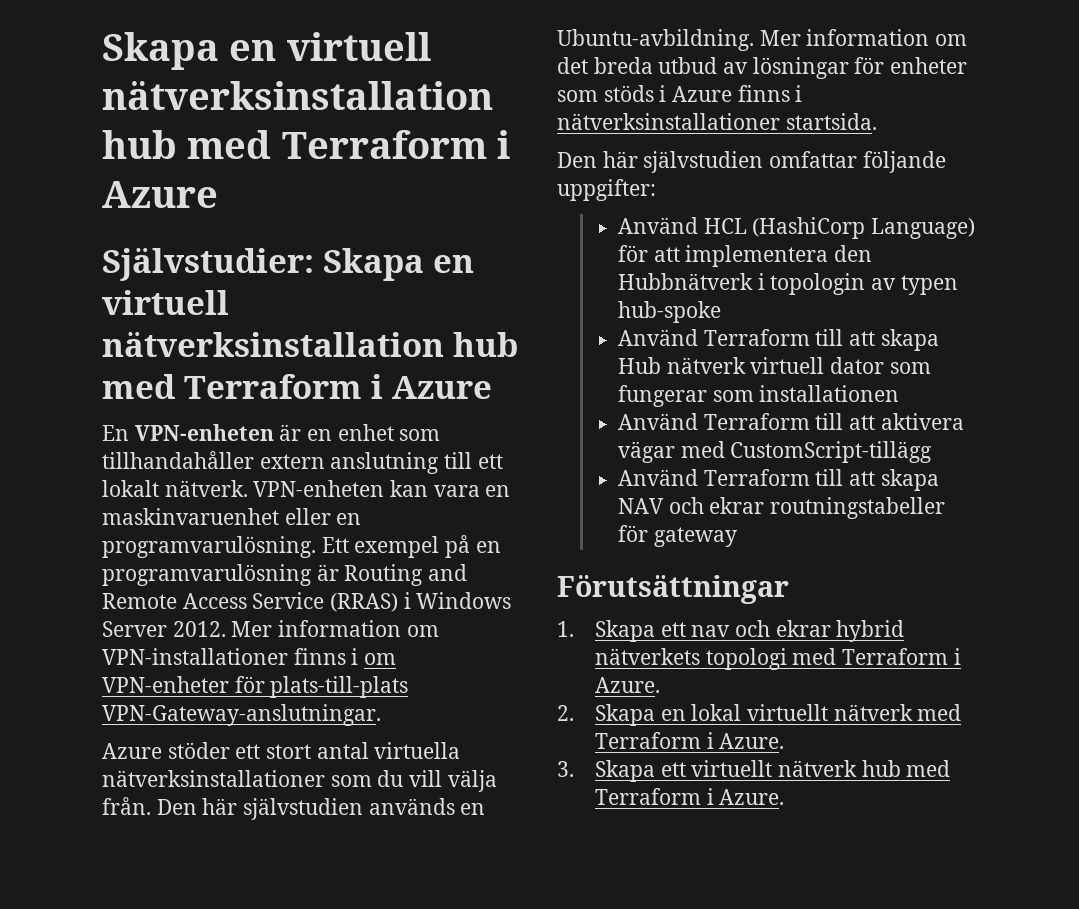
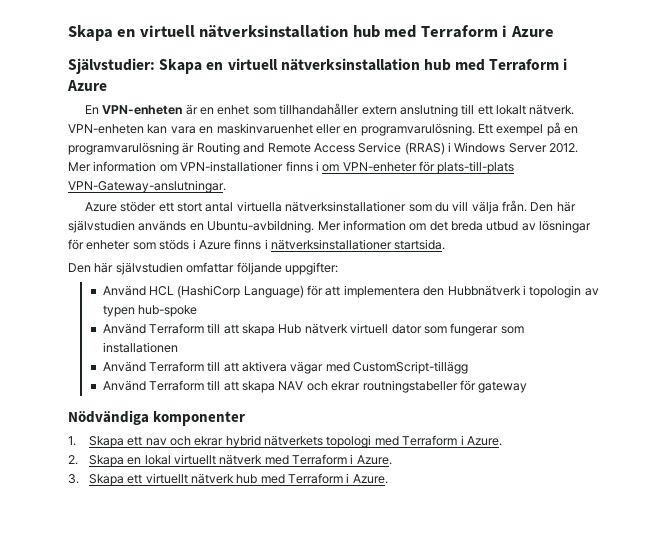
[557,575,789,604] Förutsättningar -> [68,410,246,426] Nödvändiga komponenter

